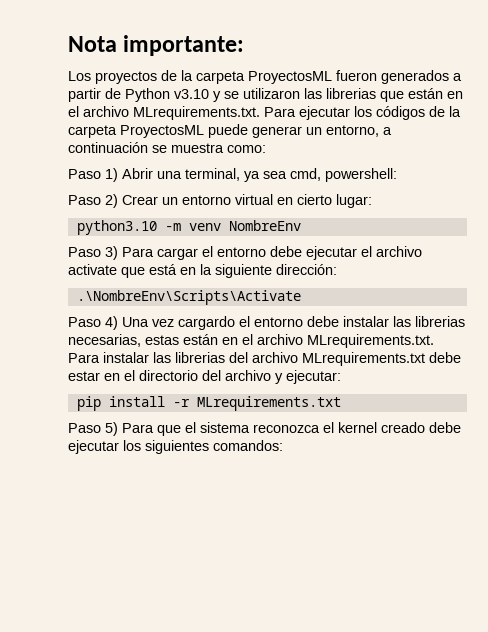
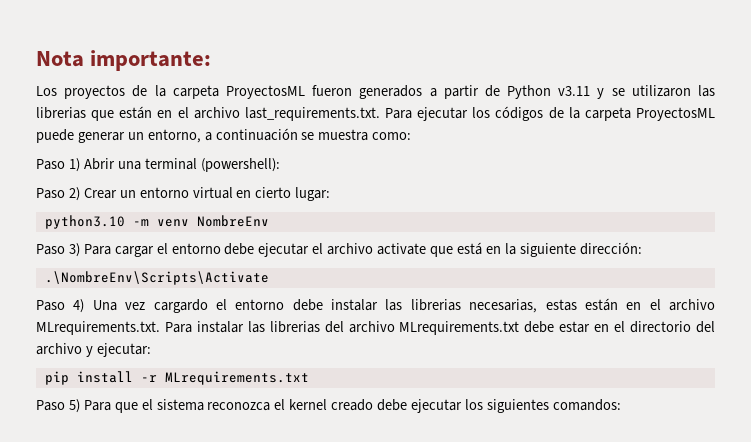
[174,89,209,99] v3.10 -> [558,86,591,96] v3.11
[133,106,260,120] MLrequirements.txt. -> [244,107,380,121] last_requirements.txt.
[185,168,397,182] terminal, ya sea cmd, powershell: -> [144,158,280,172] terminal (powershell):

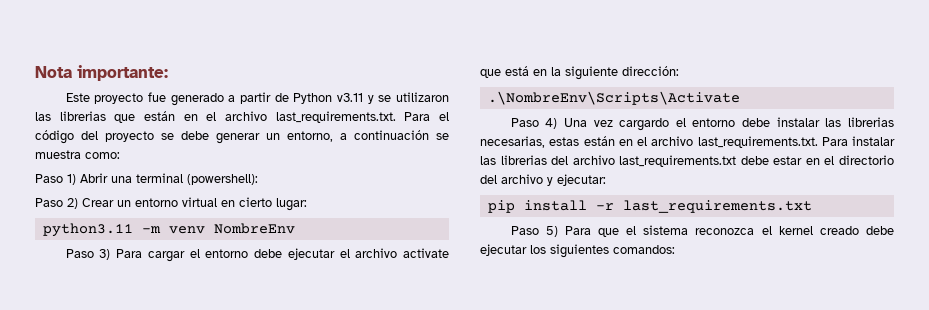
[36,85,423,99] Los proyectos de la carpeta ProyectosML fueron generados -> [65,92,224,106] Este proyecto fue generado
[417,106,715,121] [36,129,74,143] ejecutar los códigos de la carpeta ProyectosML puede -> [439,112,449,121] [35,130,209,144] el código del proyecto se debe
[44,215,125,229] python3.10 -> [42,223,133,237] python3.11
[36,321,160,335] MLrequirements.txt. -> [697,136,818,148] last_requirements.txt.
[399,321,520,335] MLrequirements.txt -> [619,155,737,167] last_requirements.txt
[164,371,309,385] MLrequirements.txt -> [622,200,812,213] last_requirements.txt

